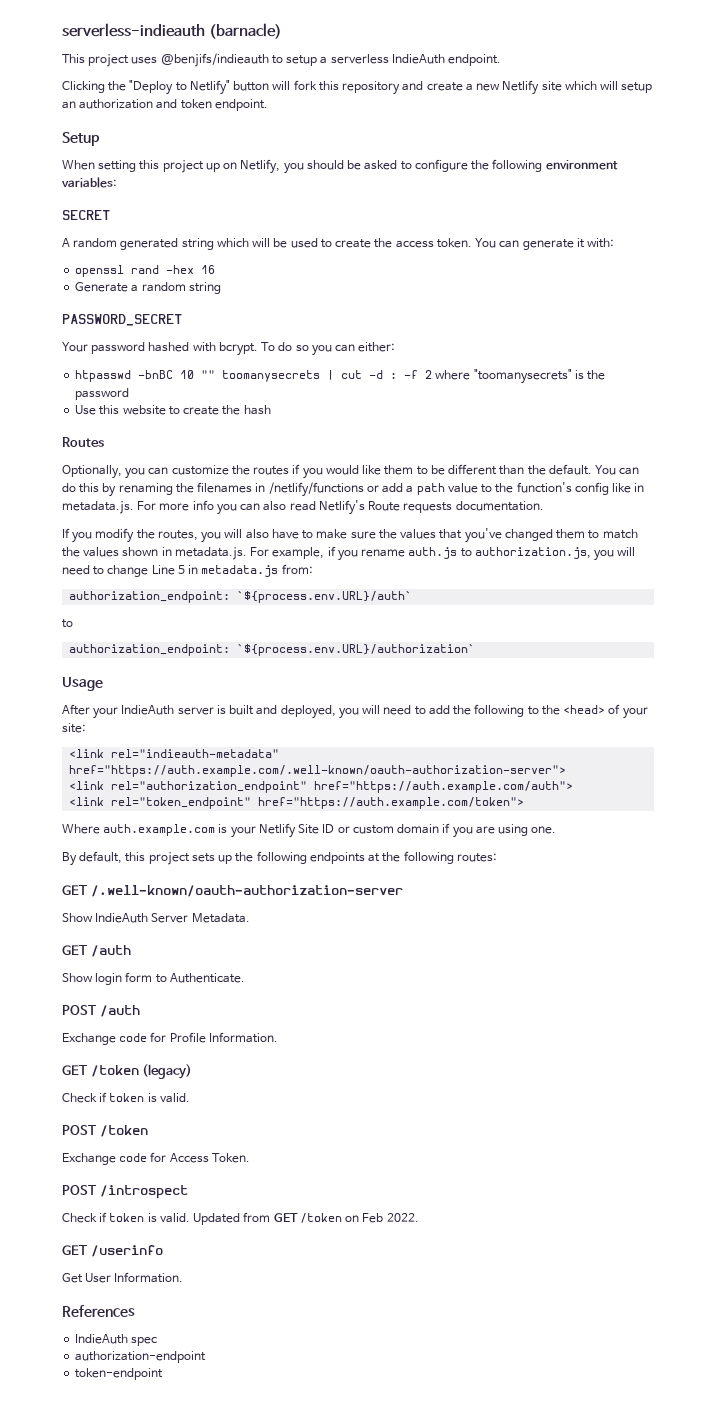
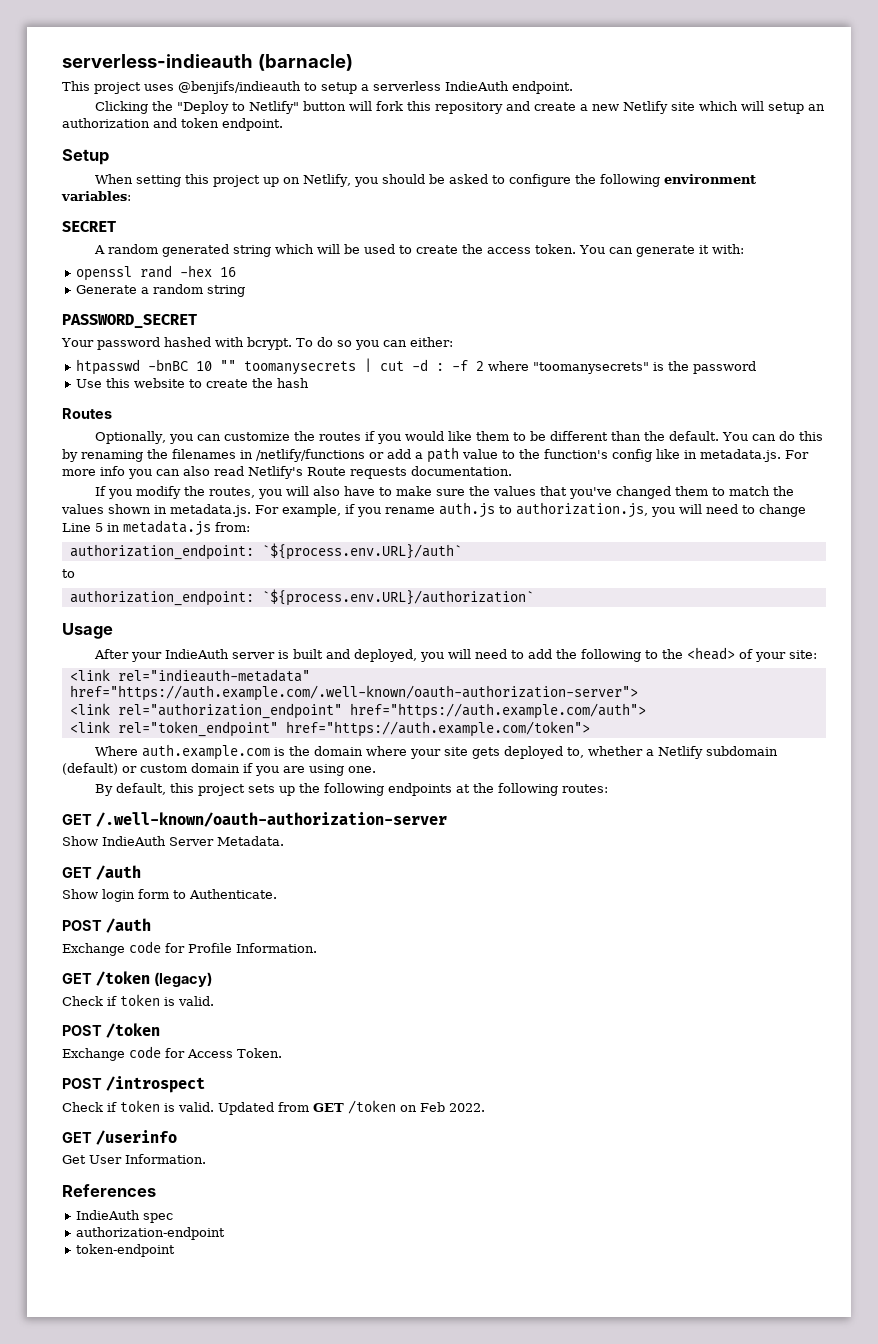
[230,823,335,838] your Netlify Site ID -> [289,746,779,759] [62,763,118,775] the domain where your site gets deployed to, whether a Netlify subdomain (default)

